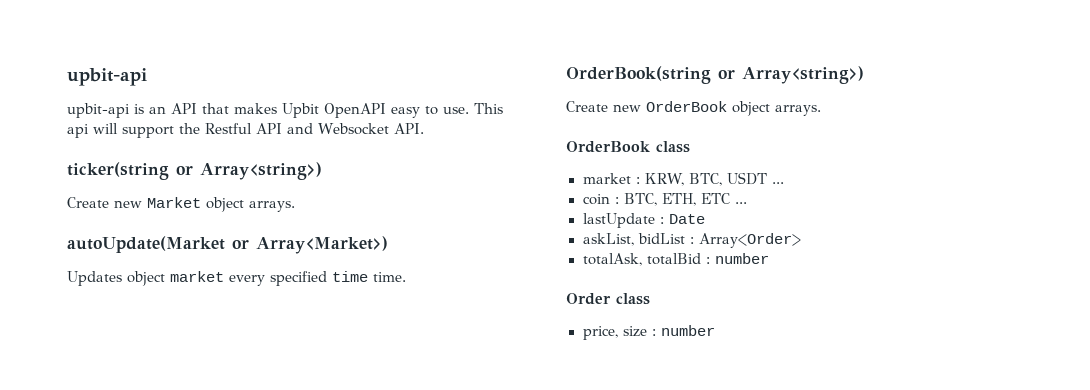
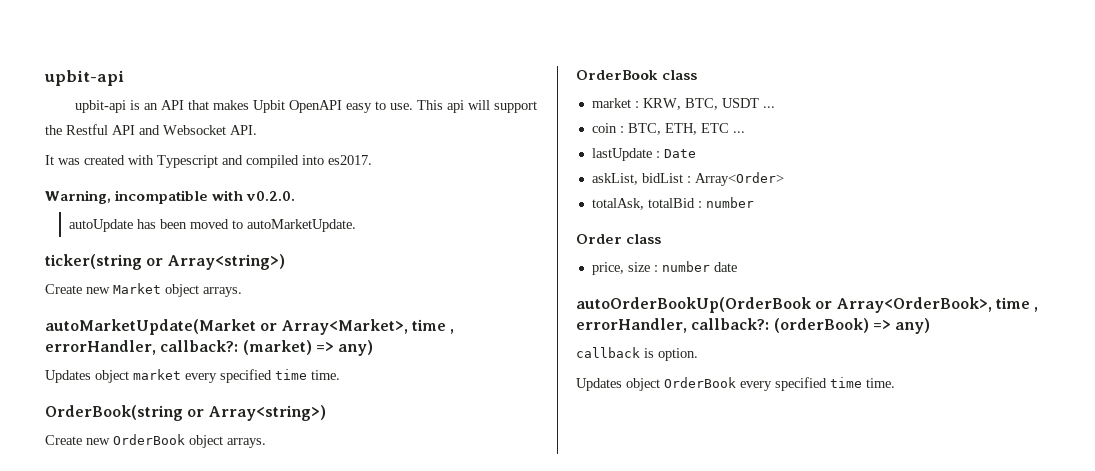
(424, 128) none -> [45,155,372,168] [45,190,296,204] [69,219,357,232] // It was created with Typescript and compiled into es2017. // Warning, incompatible with v0.2.0. // autoUpdate has been moved to autoMarketUpdate.
[67,236,388,254] autoUpdate(Market or Array<Market>) -> [45,319,455,335] [45,340,374,356] autoMarketUpdate(Market or Array<Market>, time , errorHandler, callback?: (market) => any)
(715, 330) none -> [713,262,737,272] [576,297,1039,313] [576,318,931,334] [576,347,698,361] [576,377,895,391] date // autoOrderBookUp(OrderBook or Array<OrderBook>, time , errorHandler, callback?: (orderBook) => any) // callback is option. // Updates object OrderBook every specified time time.

